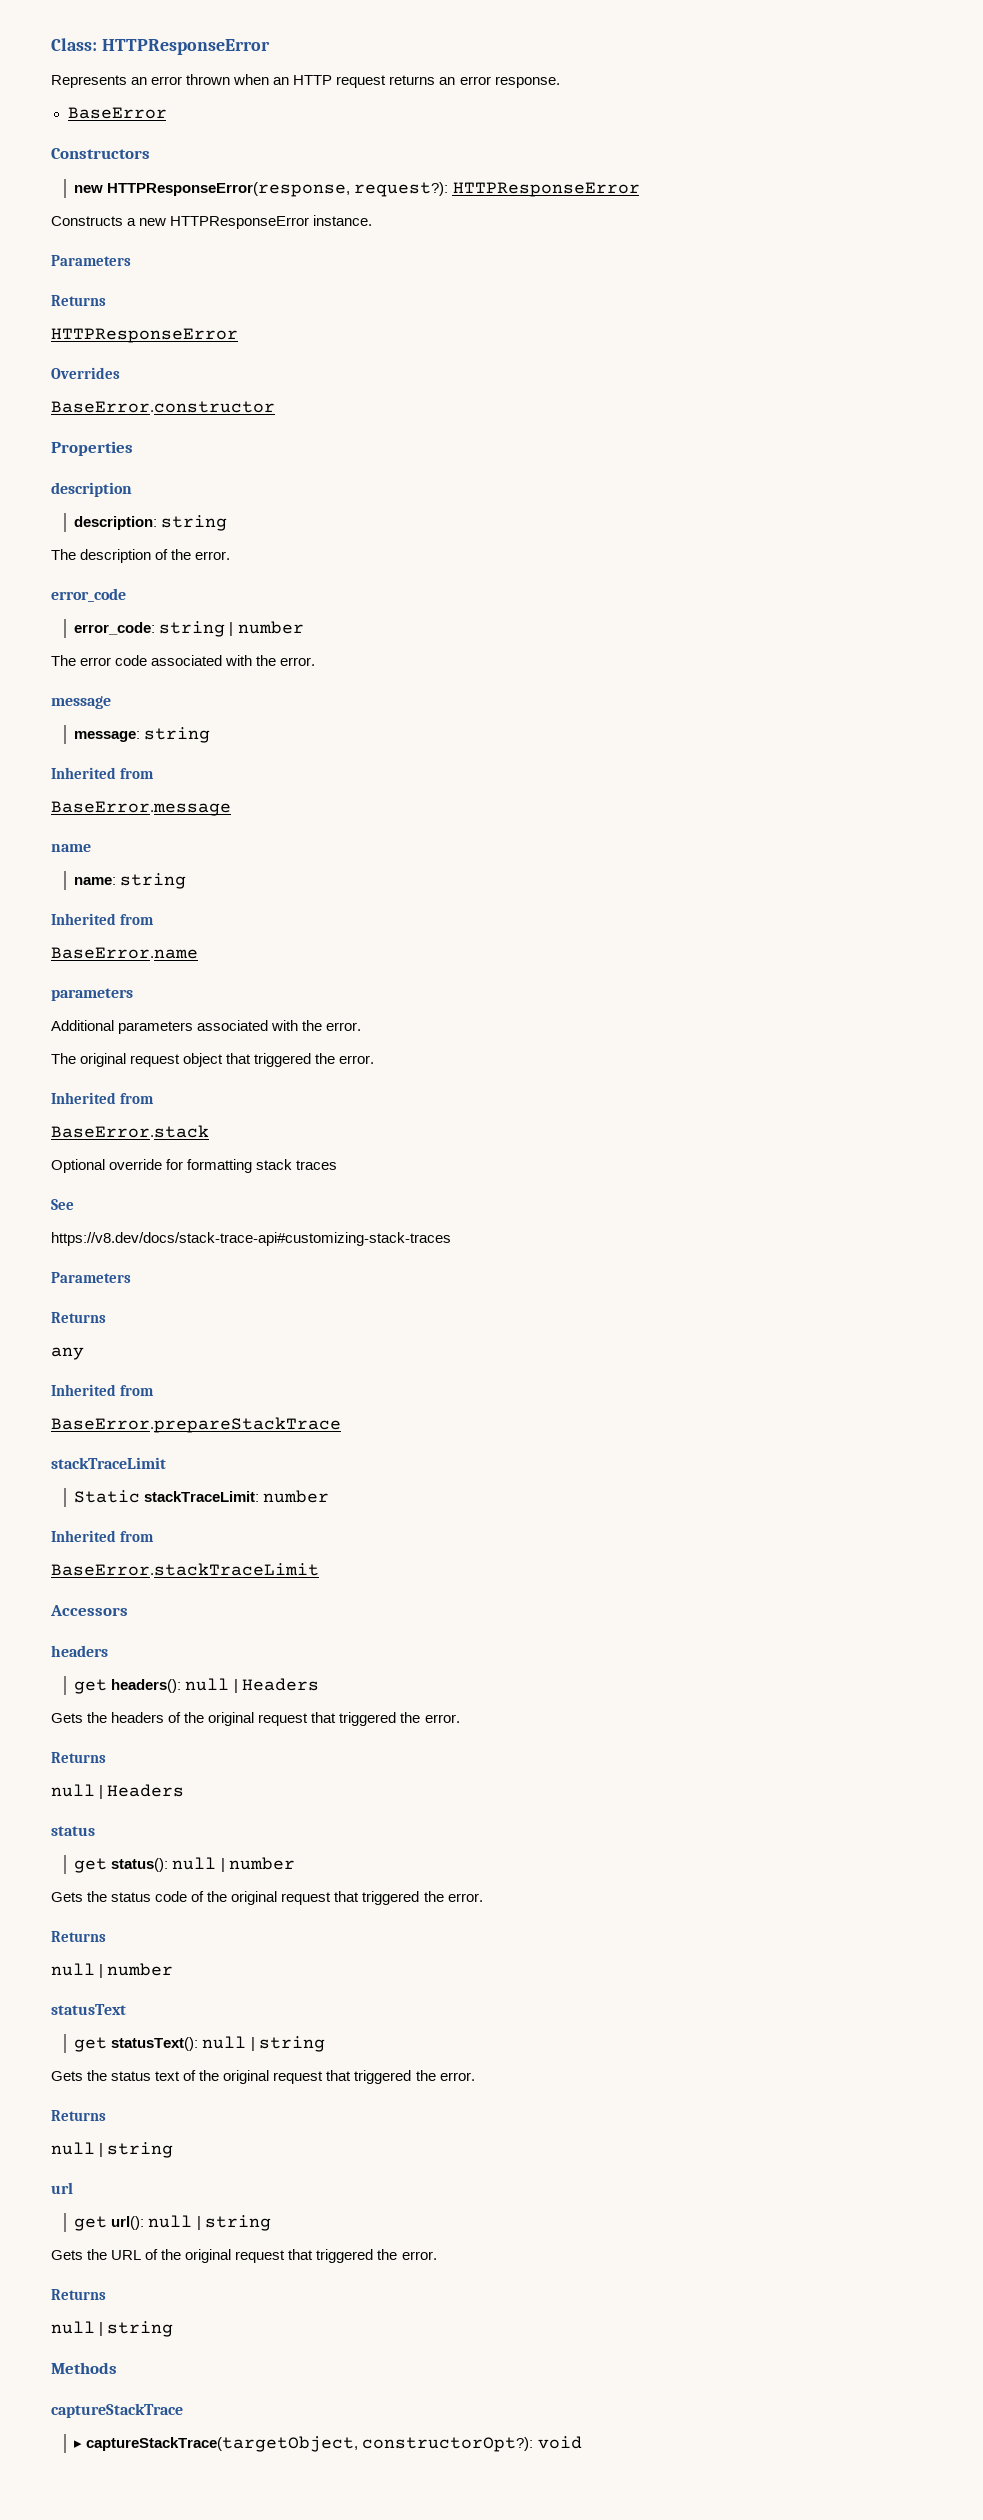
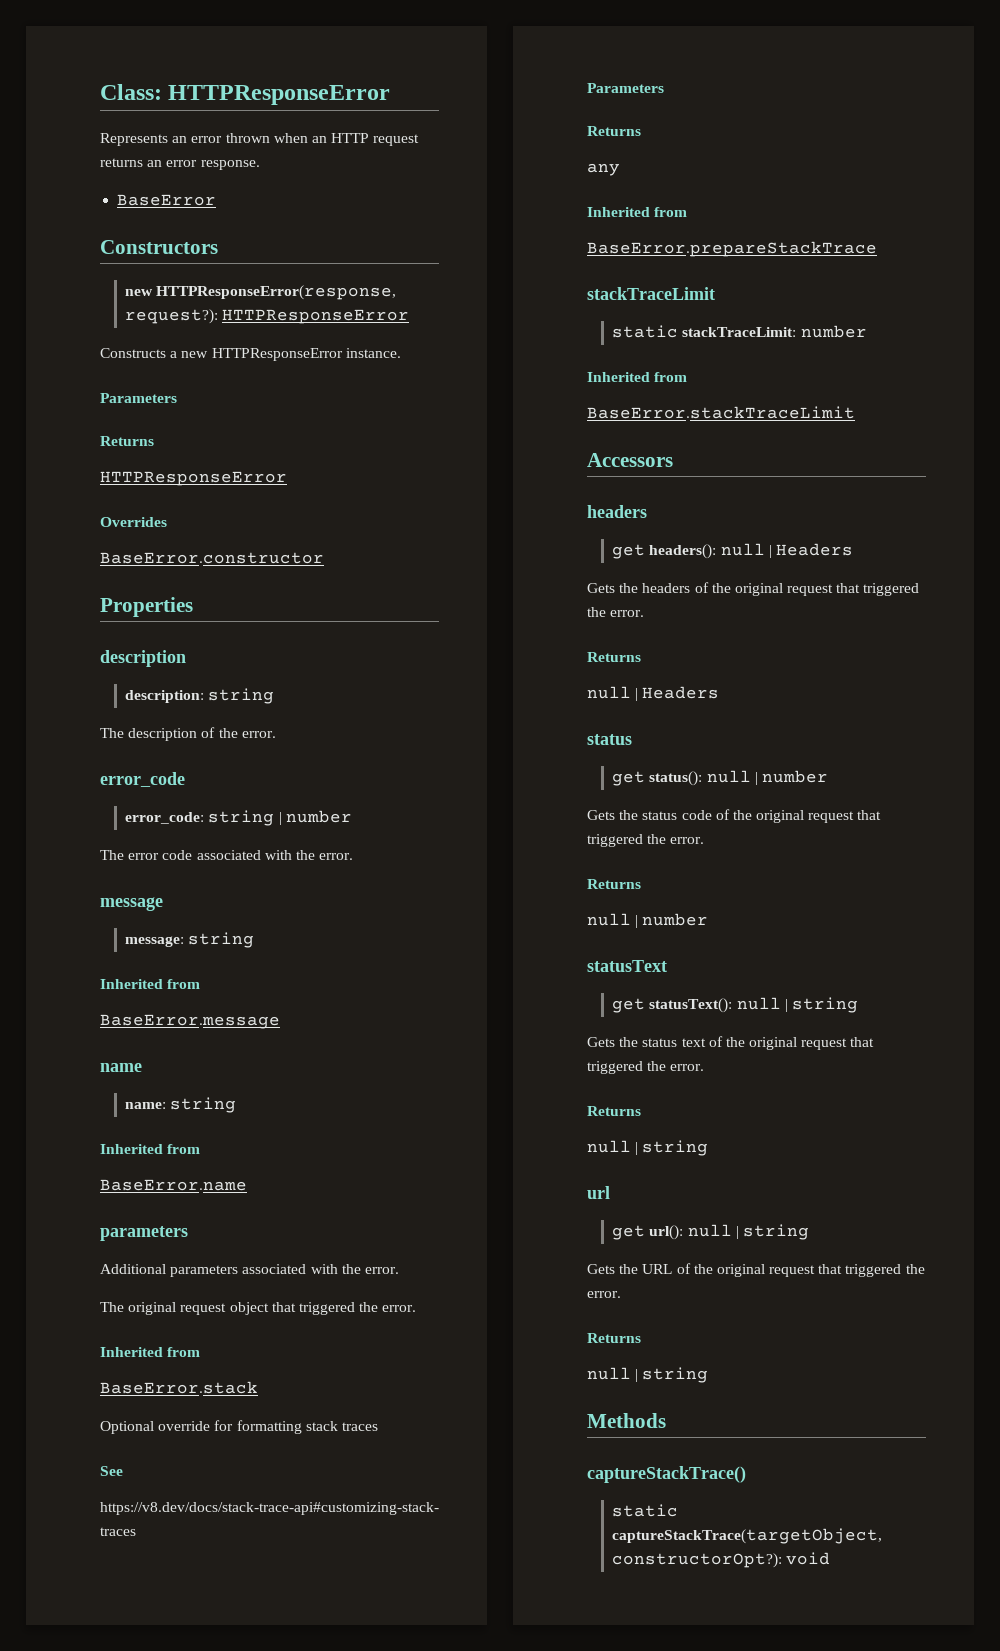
[74,1490,141,1503] Static -> [612,325,679,338] static
[51,2403,183,2418] [74,2440,83,2448] captureStackTrace // ▸ -> [587,1466,746,1483] [612,1504,679,1517] captureStackTrace() // static

